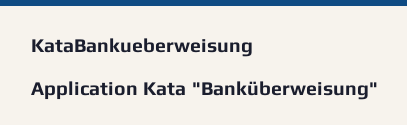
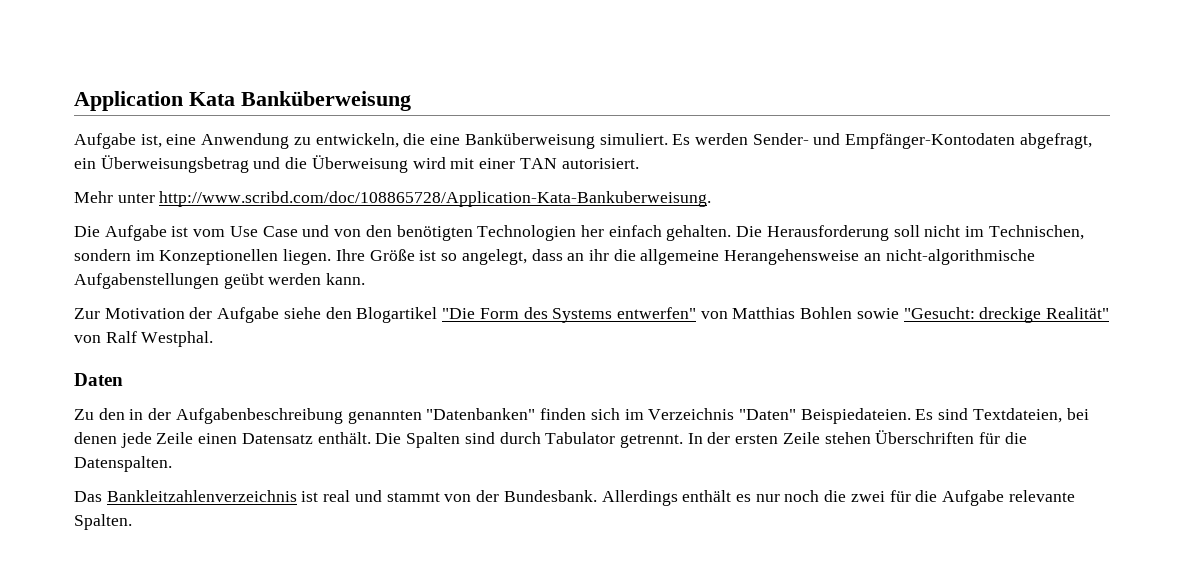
[31,38,253,57] KataBankueberweisung // -> (74, 101) none
[191,81,378,100] "Banküberweisung" -> [241,91,411,111] [74,133,1092,149] [74,155,639,173] [74,191,712,207] [74,225,1084,241] [74,249,1035,265] [74,273,366,289] [74,307,1110,323] [74,331,214,347] [74,373,123,386] [74,408,1089,424] [74,430,1027,448] [74,456,172,472] [74,490,1075,506] [74,514,132,530] Banküberweisung // Aufgabe ist, eine Anwendung zu entwickeln, die eine Banküberweisung simuliert. Es werden Sender- und Empfänger-Kontodaten abgefragt, ein Überweisungsbetrag und die Überweisung wird mit einer TAN autorisiert. // Mehr unter http://www.scribd.com/doc/108865728/Application-Kata-Bankuberweisung. // Die Aufgabe ist vom Use Case und von den benötigten Technologien her einfach gehalten. Die Herausforderung soll nicht im Technischen, sondern im Konzeptionellen liegen. Ihre Größe ist so angelegt, dass an ihr die allgemeine Herangehensweise an nicht-algorithmische Aufgabenstellungen geübt werden kann. // Zur Motivation der Aufgabe siehe den Blogartikel "Die Form des Systems entwerfen" von Matthias Bohlen sowie "Gesucht: dreckige Realität" von Ralf Westphal. // Daten // Zu den in der Aufgabenbeschreibung genannten "Datenbanken" finden sich im Verzeichnis "Daten" Beispiedateien. Es sind Textdateien, bei denen jede Zeile einen Datensatz enthält. Die Spalten sind durch Tabulator getrennt. In der ersten Zeile stehen Überschriften für die Datenspalten. // Das Bankleitzahlenverzeichnis ist real und stammt von der Bundesbank. Allerdings enthält es nur noch die zwei für die Aufgabe relevante Spalten.

